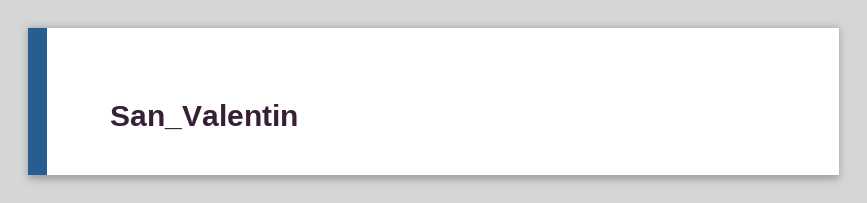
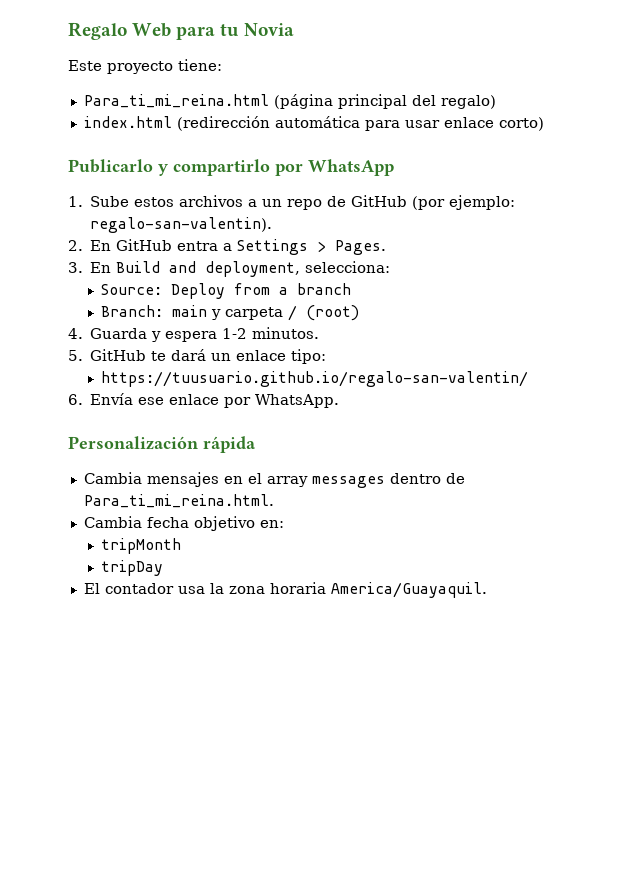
[110,104,298,130] San_Valentin -> [68,22,294,40] [68,59,222,74] [83,94,496,109] [83,116,544,131] [68,159,394,176] [68,195,516,210] [90,217,273,233] [68,239,387,255] [68,261,391,277] [101,283,352,299] [101,305,360,321] [68,327,320,342] [68,349,327,364] [101,371,529,387] [68,393,340,408] [68,436,256,453] [83,472,465,488] [83,494,274,508] [83,516,284,531] [101,538,182,554] [101,560,164,576] [83,582,487,598] Regalo Web para tu Novia // Este proyecto tiene: // Para_ti_mi_reina.html (página principal del regalo) // index.html (redirección automática para usar enlace corto) // Publicarlo y compartirlo por WhatsApp // 1. Sube estos archivos a un repo de GitHub (por ejemplo: regalo-san-valentin). // 2. En GitHub entra a Settings > Pages. // 3. En Build and deployment, selecciona: // Source: Deploy from a branch // Branch: main y carpeta / (root) // 4. Guarda y espera 1-2 minutos. // 5. GitHub te dará un enlace tipo: // https://tuusuario.github.io/regalo-san-valentin/ // 6. Envía ese enlace por WhatsApp. // Personalización rápida // Cambia mensajes en el array messages dentro de Para_ti_mi_reina.html. // Cambia fecha objetivo en: // tripMonth // tripDay // El contador usa la zona horaria America/Guayaquil.

